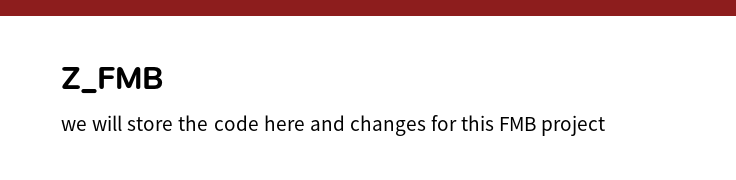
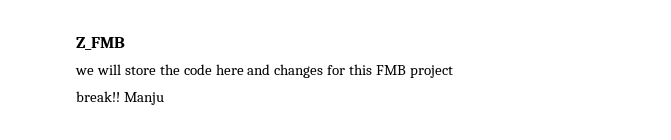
(606, 125) none -> [76,91,164,105] // break!! Manju

